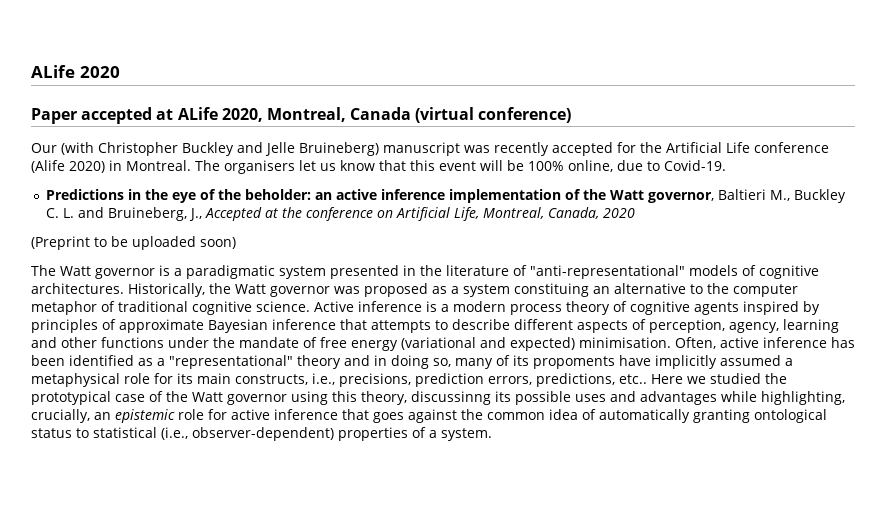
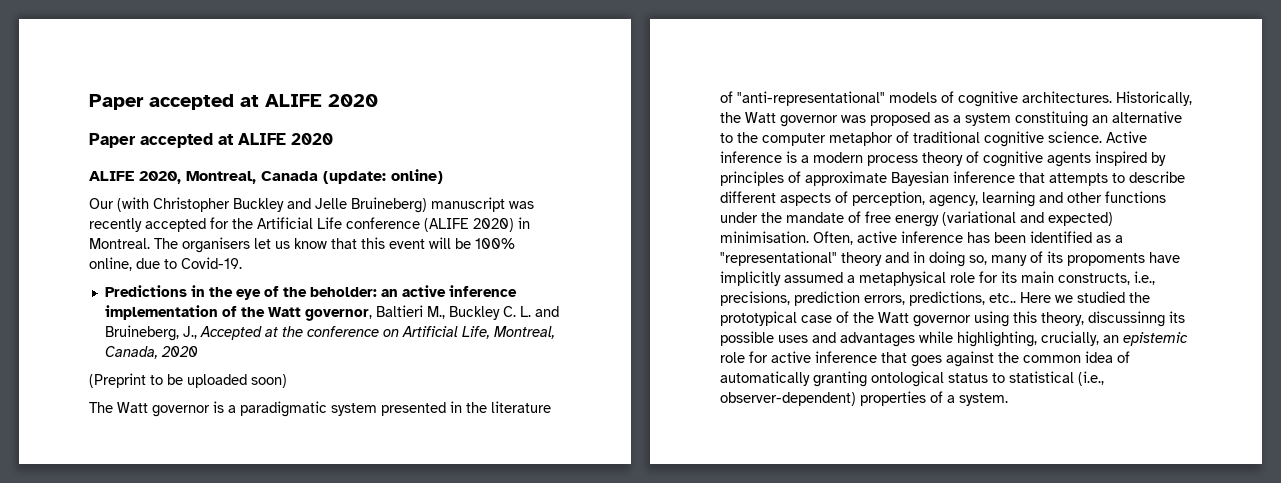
[31,65,75,78] ALife -> [89,94,322,110] Paper accepted at ALIFE
[177,107,218,120] ALife -> [238,133,333,145] [89,171,134,181] ALIFE 2020 // ALIFE
[415,107,572,123] (virtual conference) -> [323,169,443,184] (update: online)
[31,160,65,173] (Alife -> [424,218,469,232] (ALIFE

